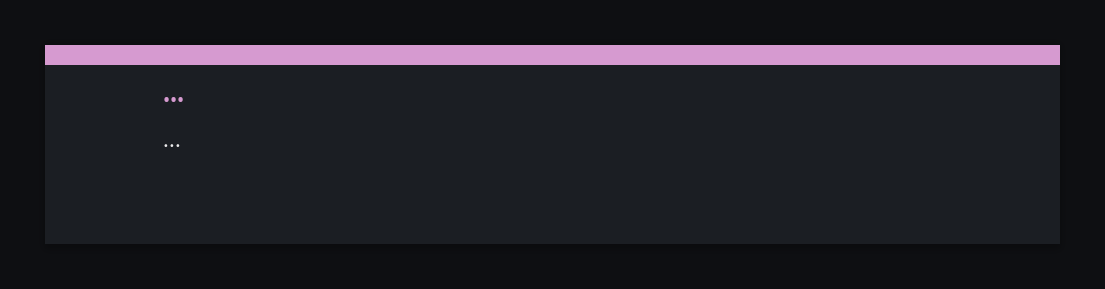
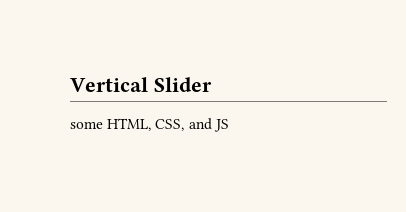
[163,97,184,102] [163,144,181,147] ... // ... -> [70,77,212,92] [70,118,229,132] Vertical Slider // some HTML, CSS, and JS

